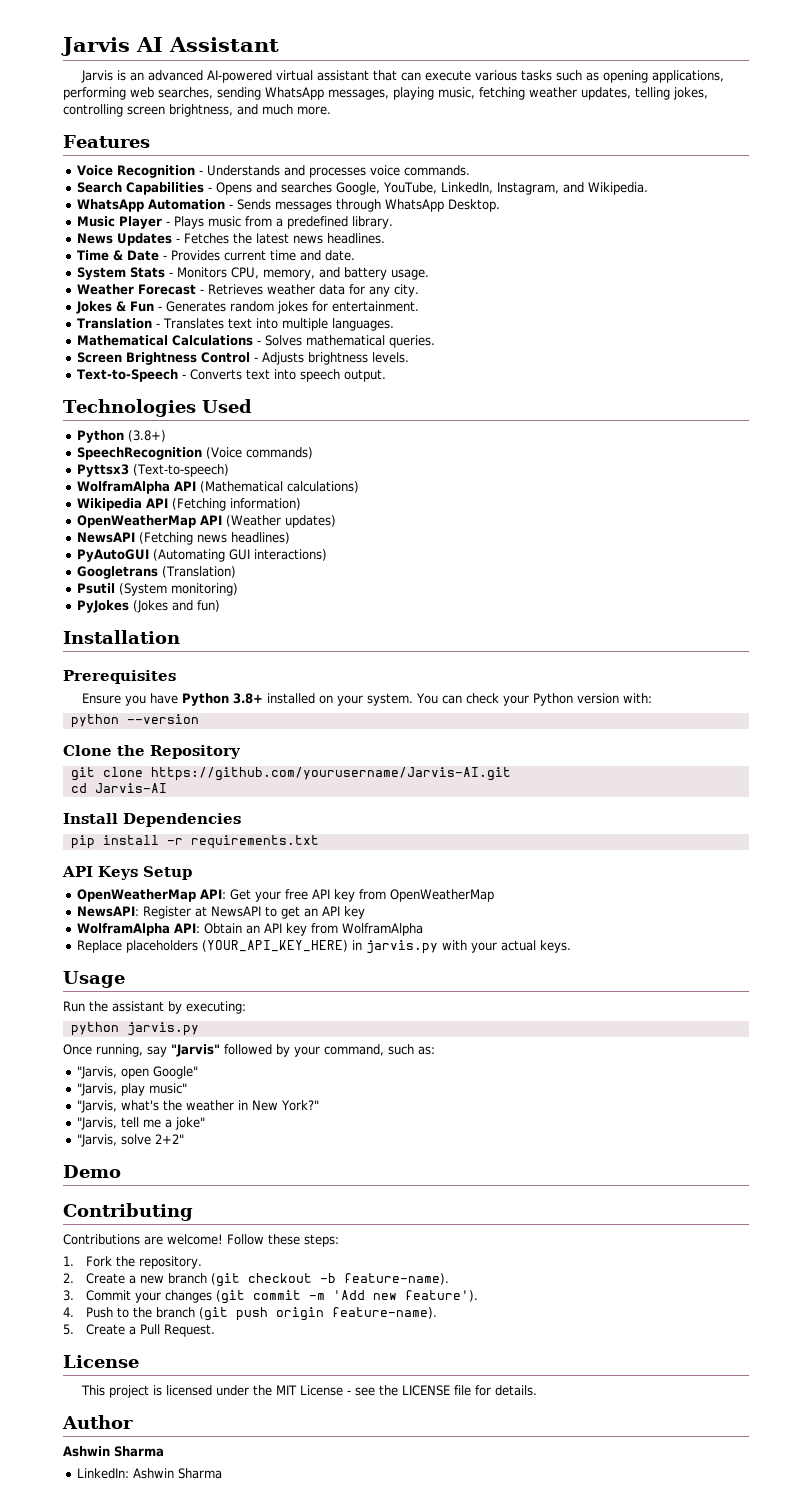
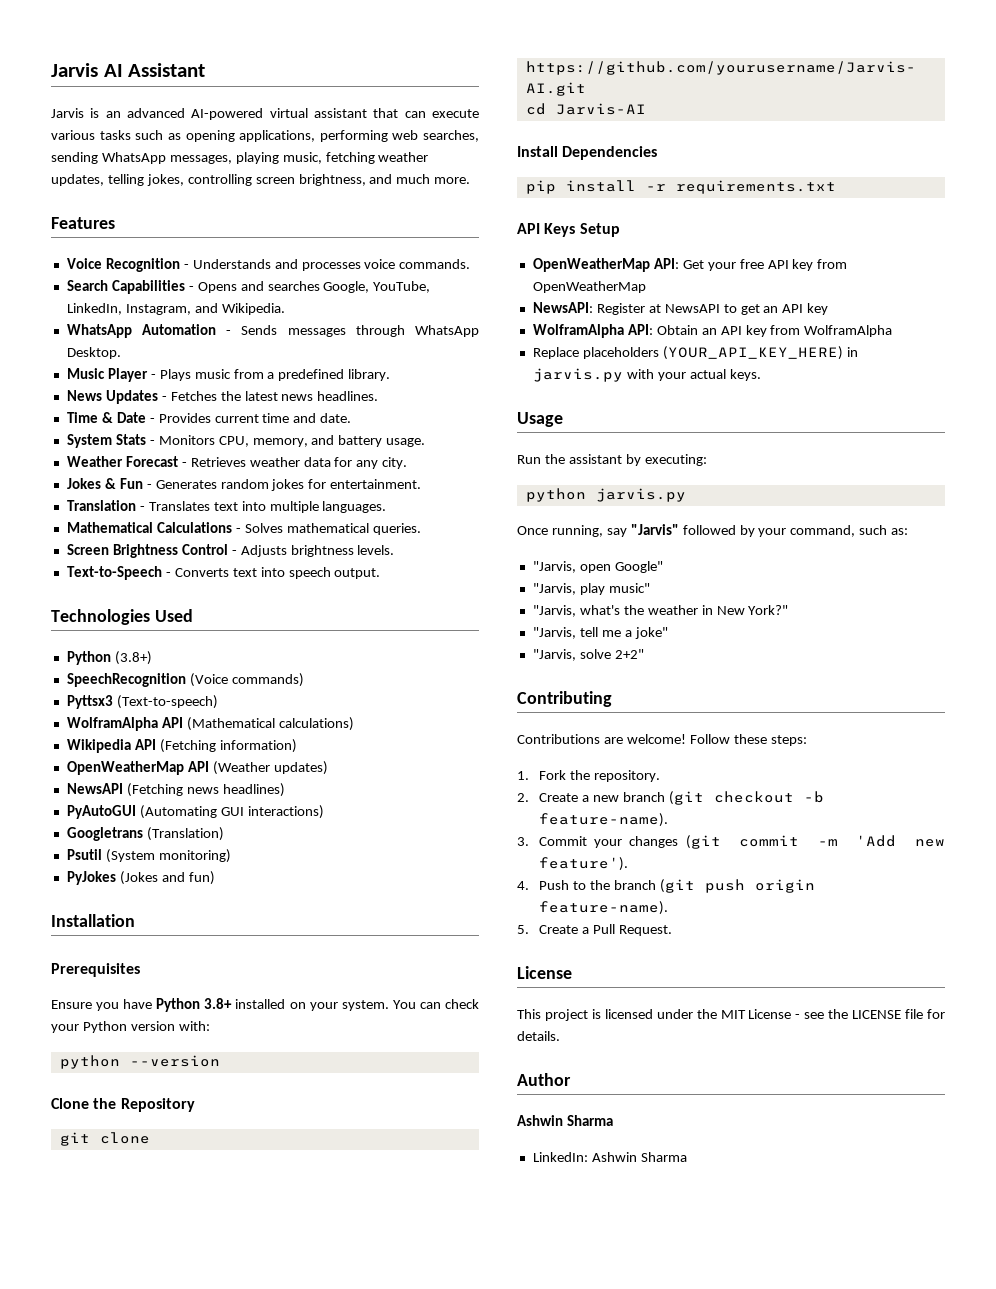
[63,1165,121,1178] // Demo -> (644, 654) none

